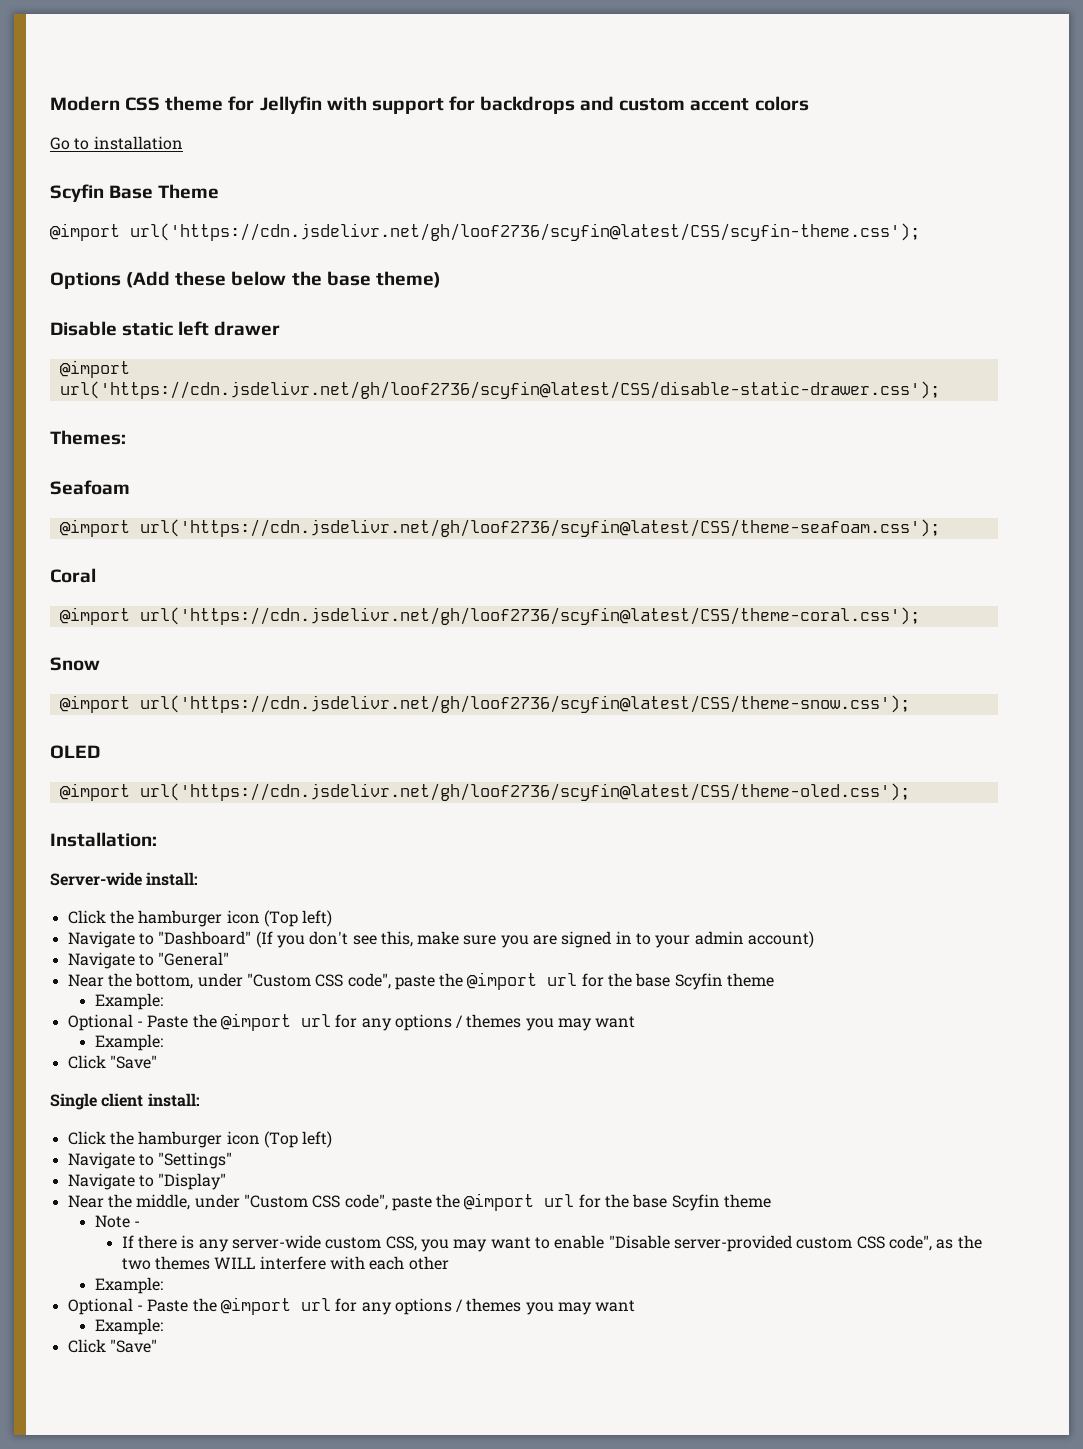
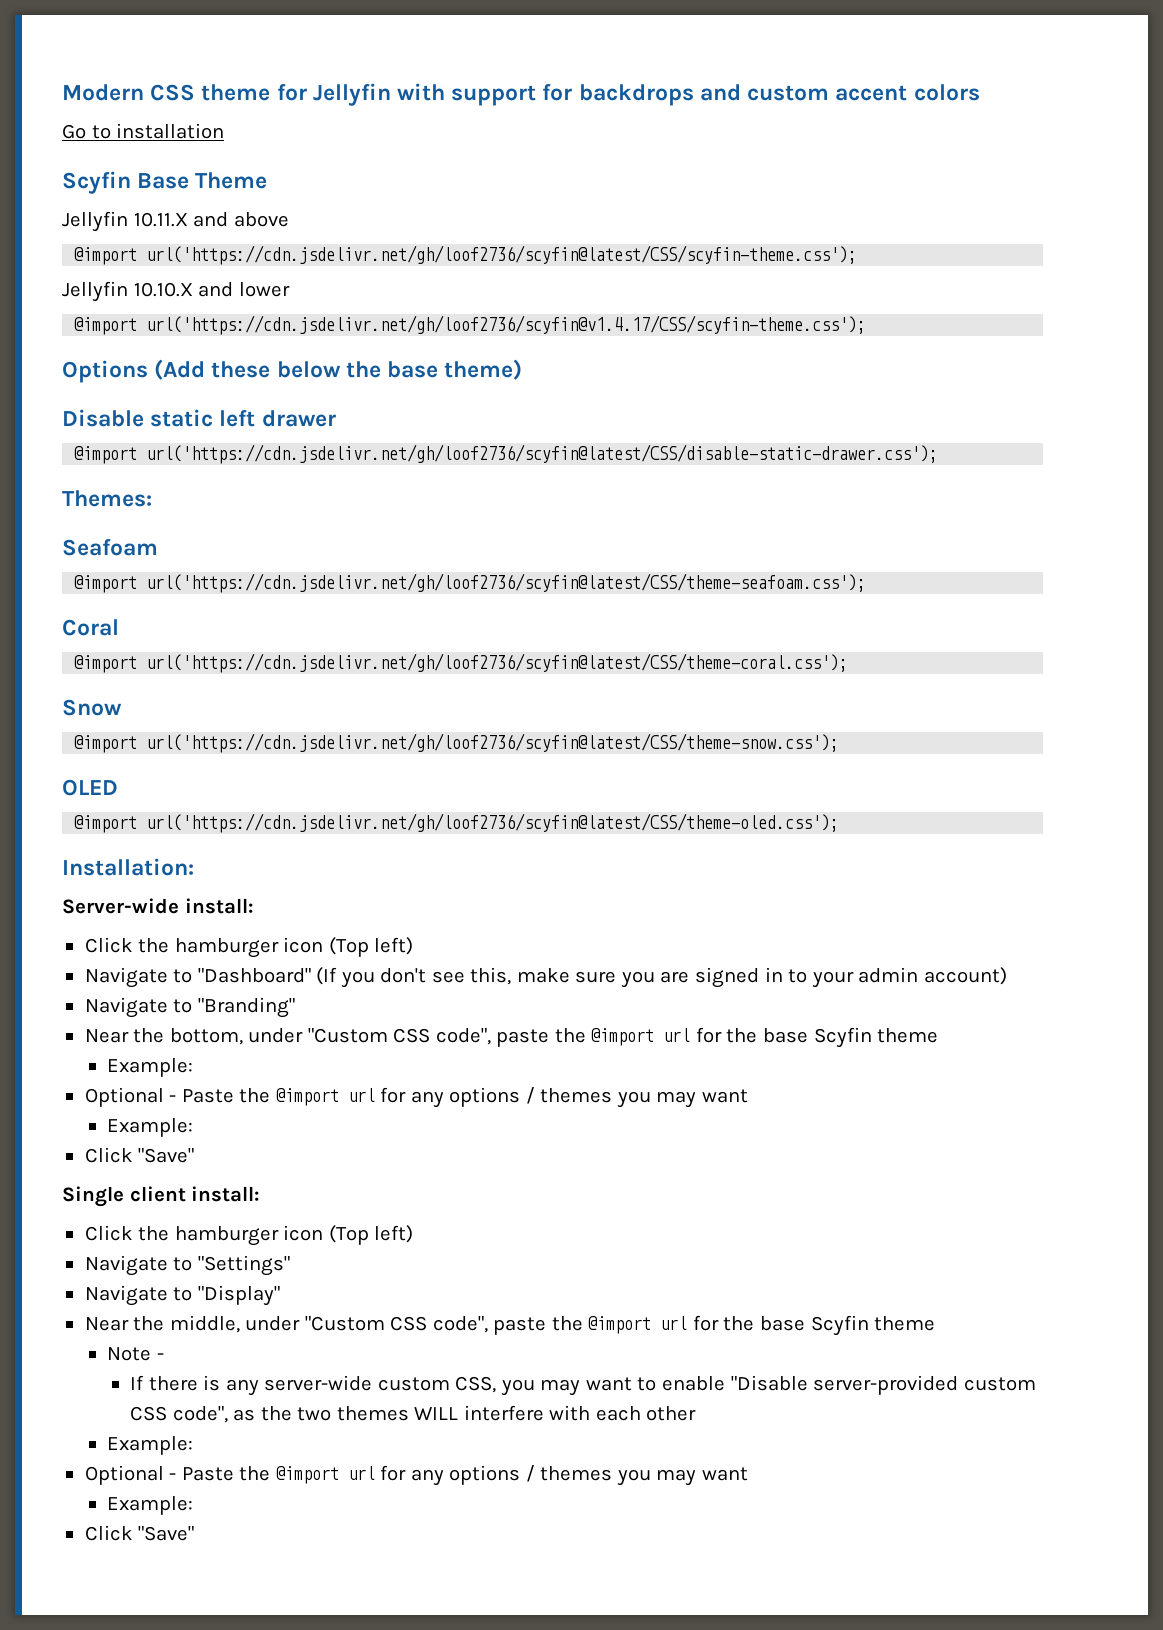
[50,223,920,241] @import url('https://cdn.jsdelivr.net/gh/loof2736/scyfin@latest/CSS/scyfin-theme.css'); -> [62,211,289,232] [74,245,858,265] [62,281,290,302] [74,315,867,335] Jellyfin 10.11.X and above // @import url('https://cdn.jsdelivr.net/gh/loof2736/scyfin@latest/CSS/scyfin-theme.css'); // Jellyfin 10.10.X and lower // @import url('https://cdn.jsdelivr.net/gh/loof2736/scyfin@v1.4.17/CSS/scyfin-theme.css');
[158,952,230,966] "General" -> [197,997,295,1018] "Branding"

